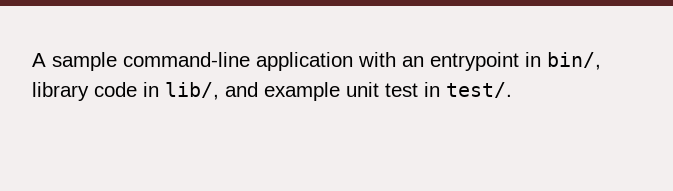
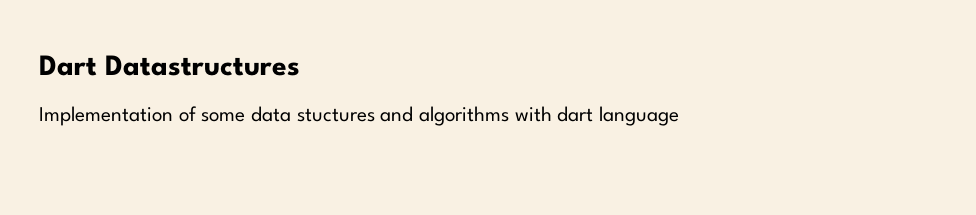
[32,52,601,71] [32,82,512,101] A sample command-line application with an entrypoint in bin/, library code in lib/, and example unit test in test/. -> [39,55,300,76] [39,106,680,126] Dart Datastructures // Implementation of some data stuctures and algorithms with dart language

